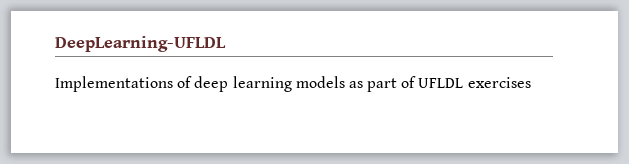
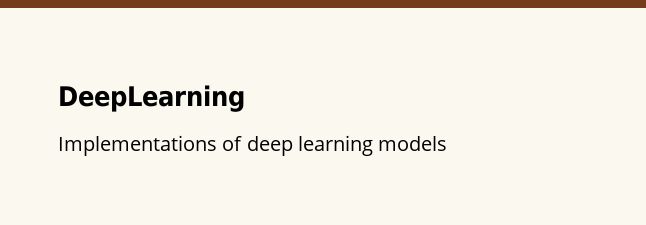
[55,36,226,52] DeepLearning-UFLDL -> [58,85,245,112] DeepLearning
[348,76,531,92] as part of UFLDL exercises -> (448, 143) none

